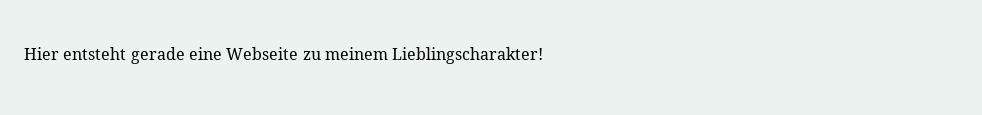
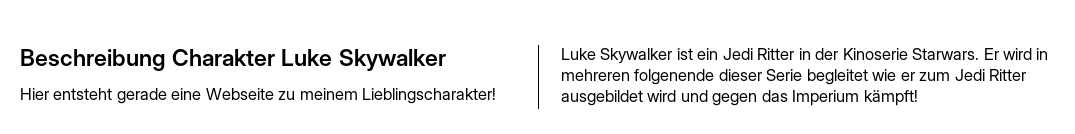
(24, 53) none -> [20,49,446,71] Beschreibung Charakter Luke Skywalker //
(544, 55) none -> [561,48,1049,64] [561,69,1027,85] [561,90,918,106] Luke Skywalker ist ein Jedi Ritter in der Kinoserie Starwars. Er wird in mehreren folgenende dieser Serie begleitet wie er zum Jedi Ritter ausgebildet wird und gegen das Imperium kämpft!

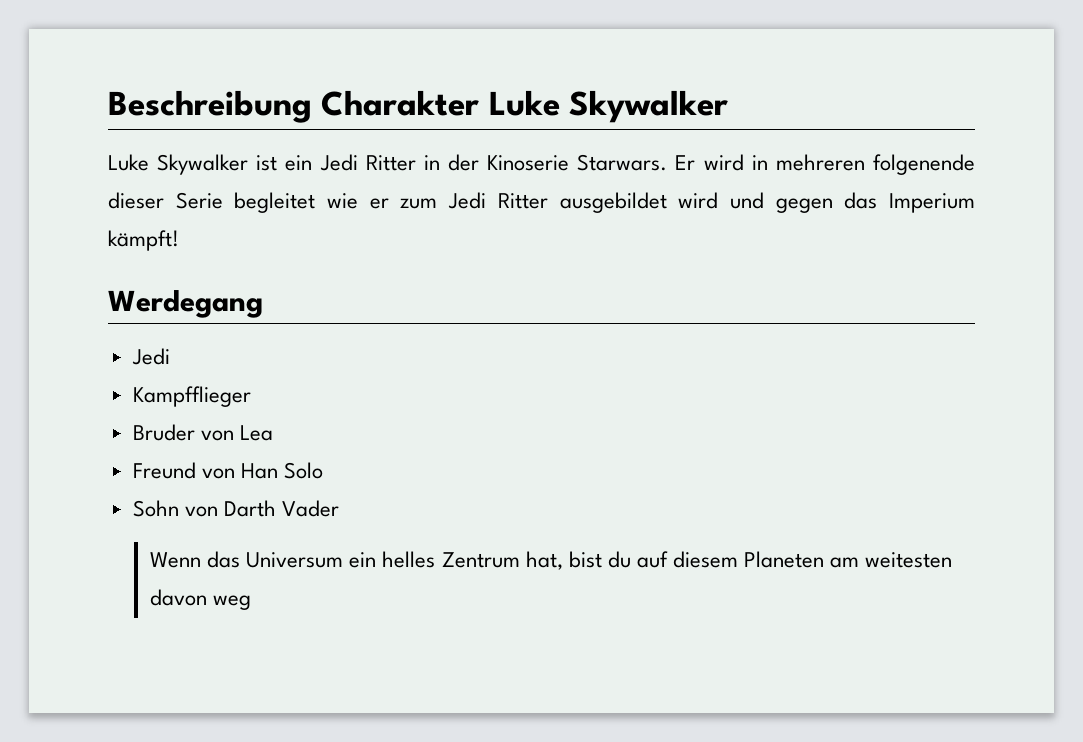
[20,88,497,104] Hier entsteht gerade eine Webseite zu meinem Lieblingscharakter! -> (729, 106) none
(918, 98) none -> [108,290,263,318] [131,348,170,365] [132,386,251,407] [132,424,273,441] [132,462,323,479] [132,500,339,517] [150,551,953,570] [150,589,252,610] // Werdegang // Jedi // Kampfflieger // Bruder von Lea // Freund von Han Solo // Sohn von Darth Vader // Wenn das Universum ein helles Zentrum hat, bist du auf diesem Planeten am weitesten davon weg

